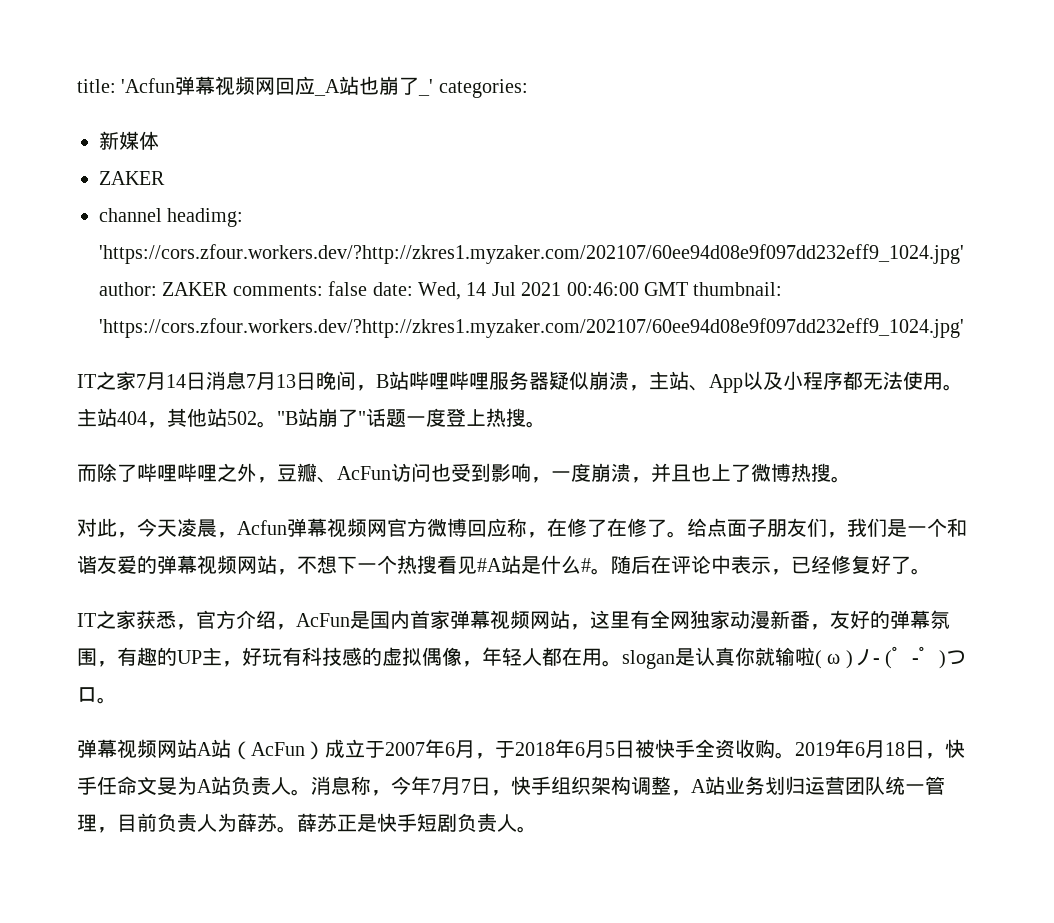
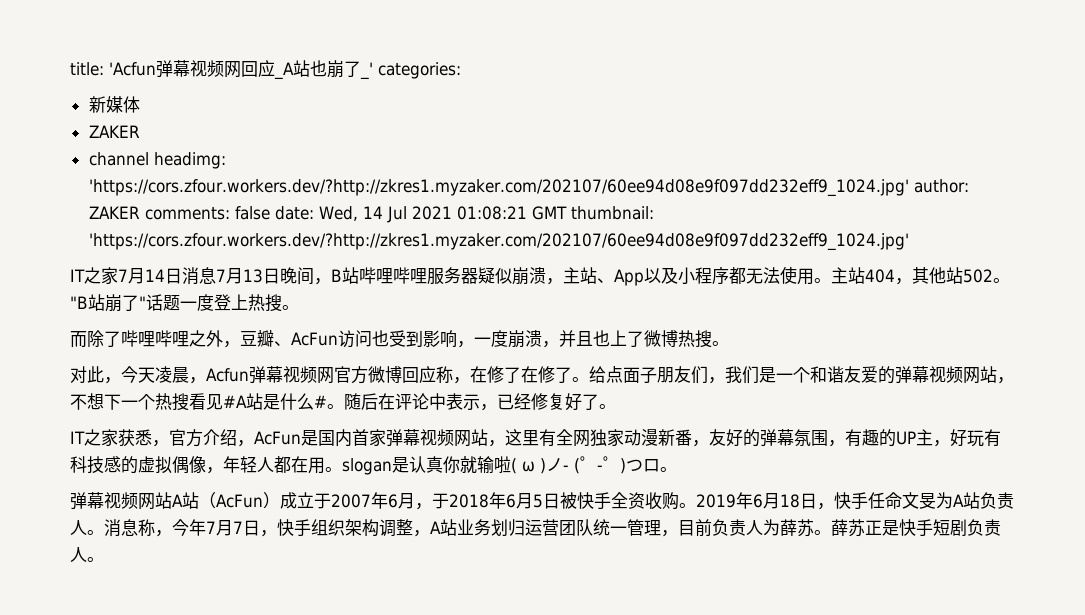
[566,282,639,296] 00:46:00 -> [456,206,527,220] 01:08:21

